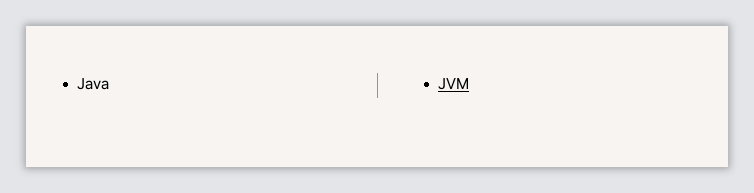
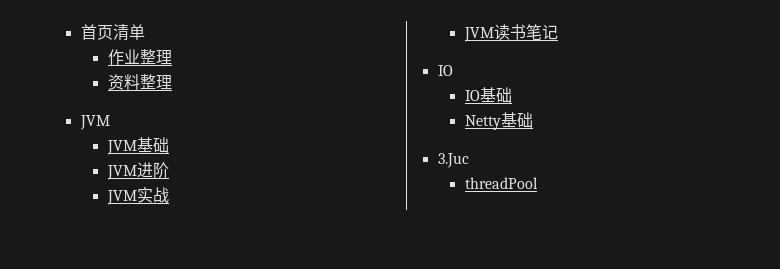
[77,78,110,90] [438,78,470,90] Java // JVM -> [80,24,145,41] [107,49,172,65] [107,74,172,90] [79,115,110,130] [106,137,169,155] [106,162,169,180] [106,187,169,205] [463,24,558,42] [437,65,453,76] [464,87,512,103] [464,112,533,130] [437,153,469,168] [464,177,538,189] 首页清单 // 作业整理 // 资料整理 // JVM // JVM基础 // JVM进阶 // JVM实战 // JVM读书笔记 // IO // IO基础 // Netty基础 // 3.Juc // threadPool

